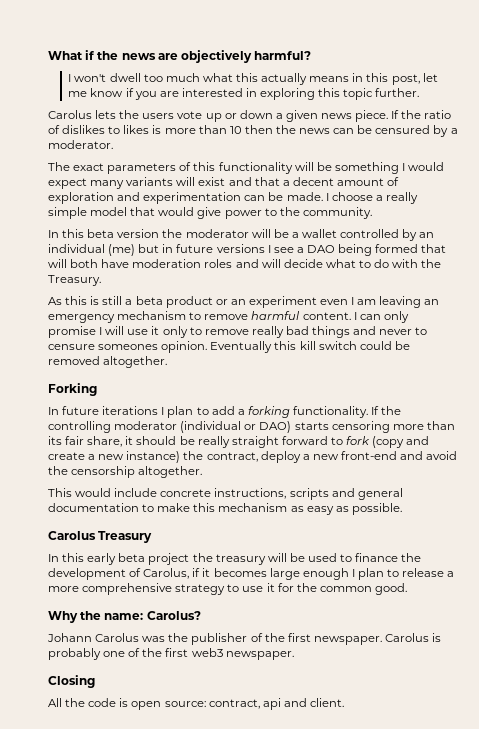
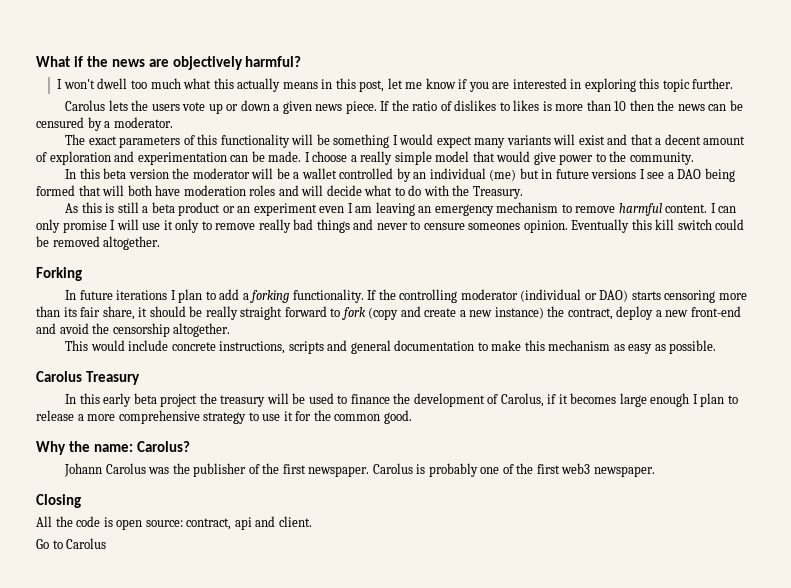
(344, 702) none -> [36,538,107,549] // Go to Carolus

